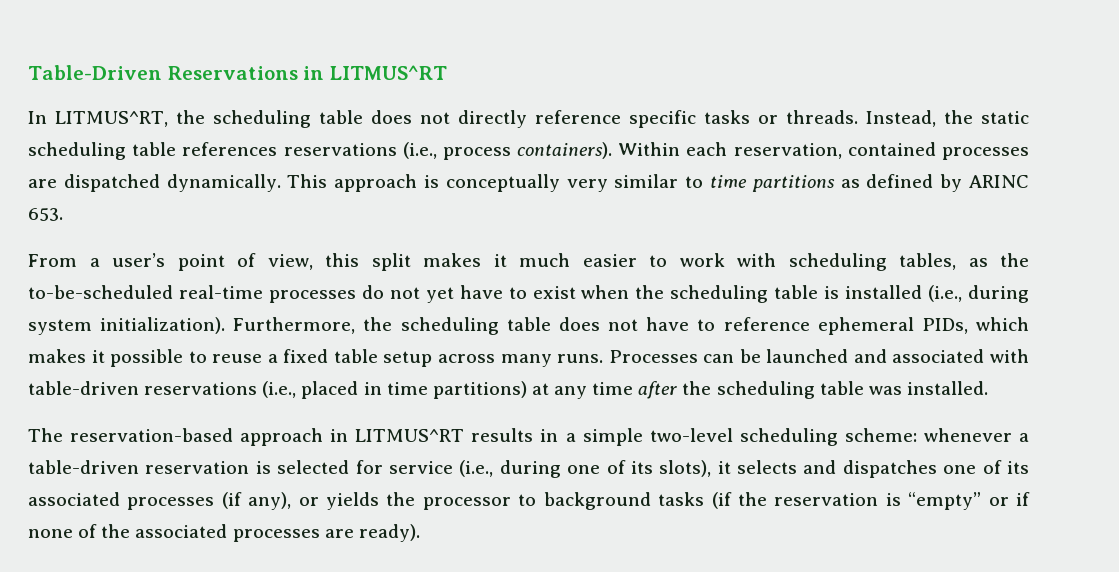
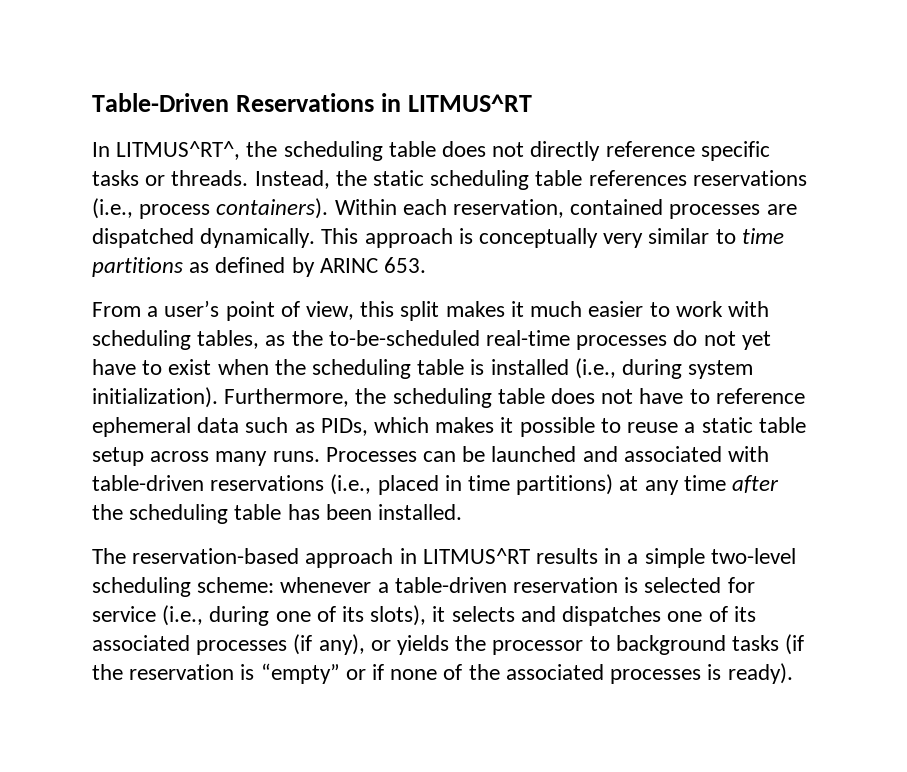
[55,111,168,127] LITMUS^RT, -> [116,141,241,160] LITMUS^RT^,
(914, 326) none -> [197,417,315,433] data such as
[283,349,329,363] fixed -> [701,417,753,433] static
[868,386,902,395] was -> [287,504,372,520] has been
[324,529,354,538] are -> [707,664,722,680] is

